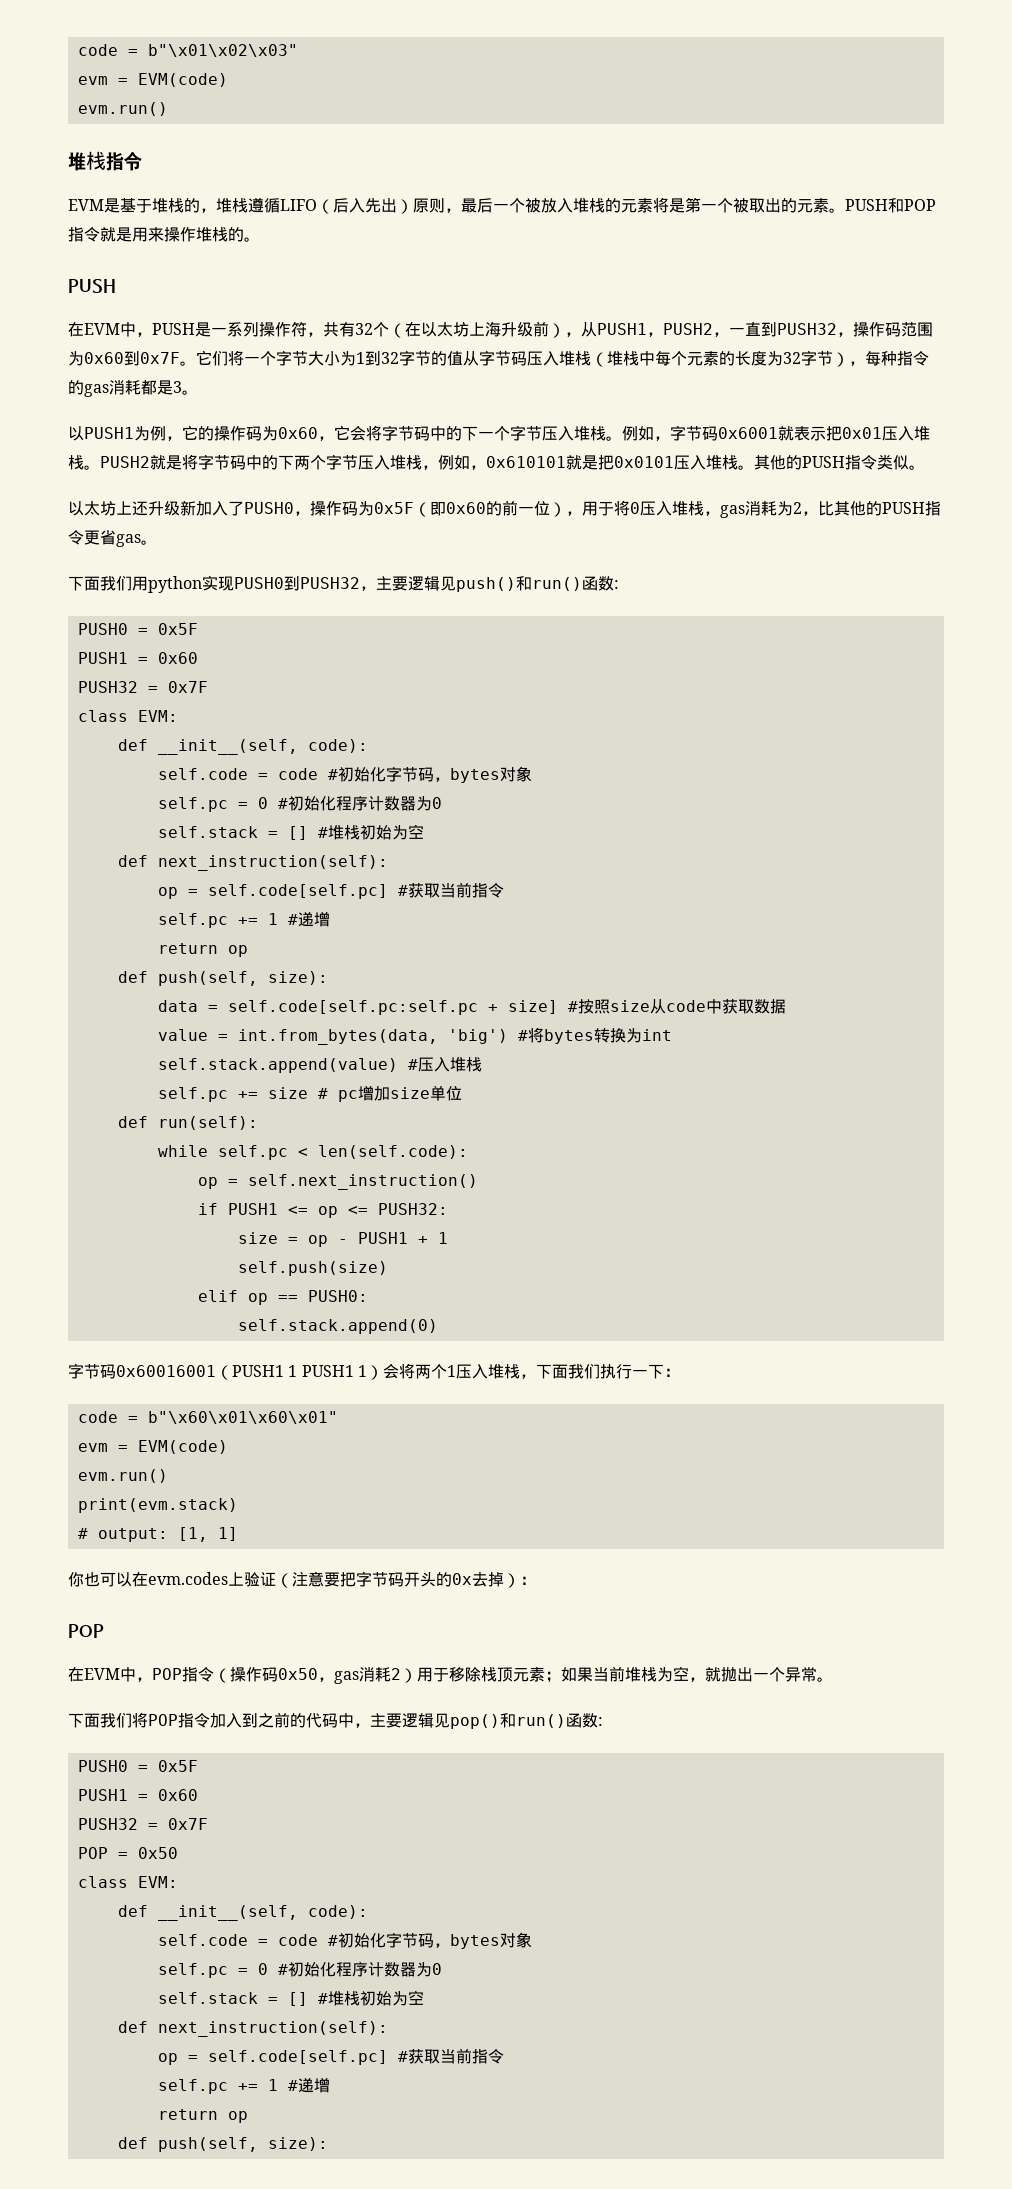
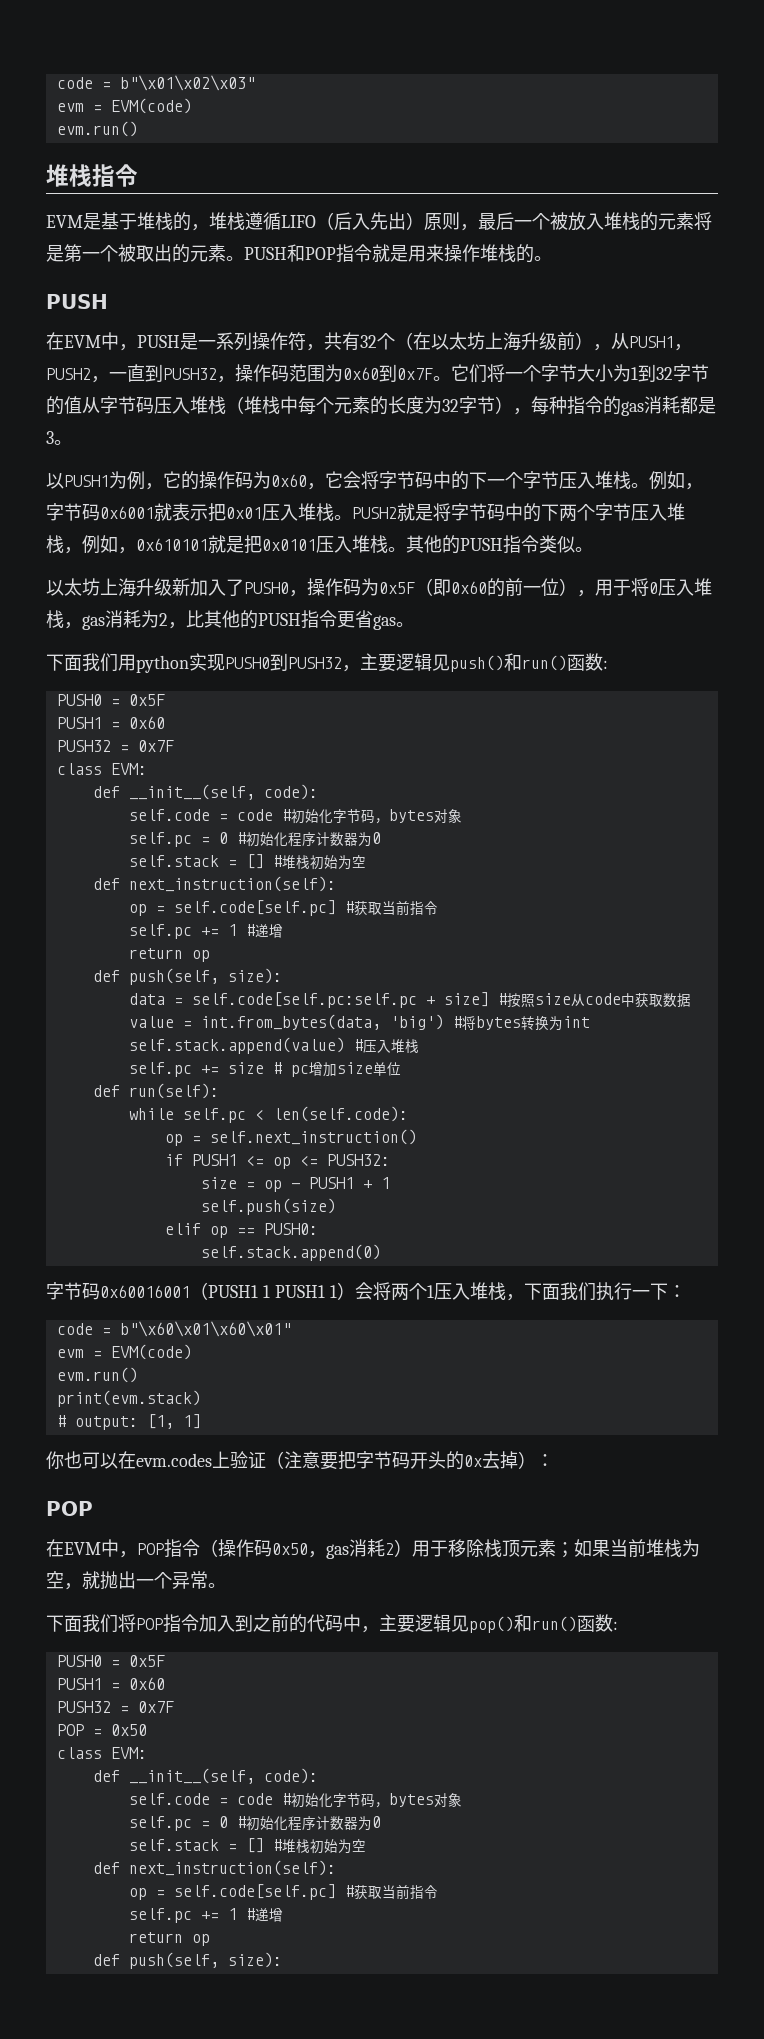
[132,501,148,516] 还 -> [118,578,136,597] 海

